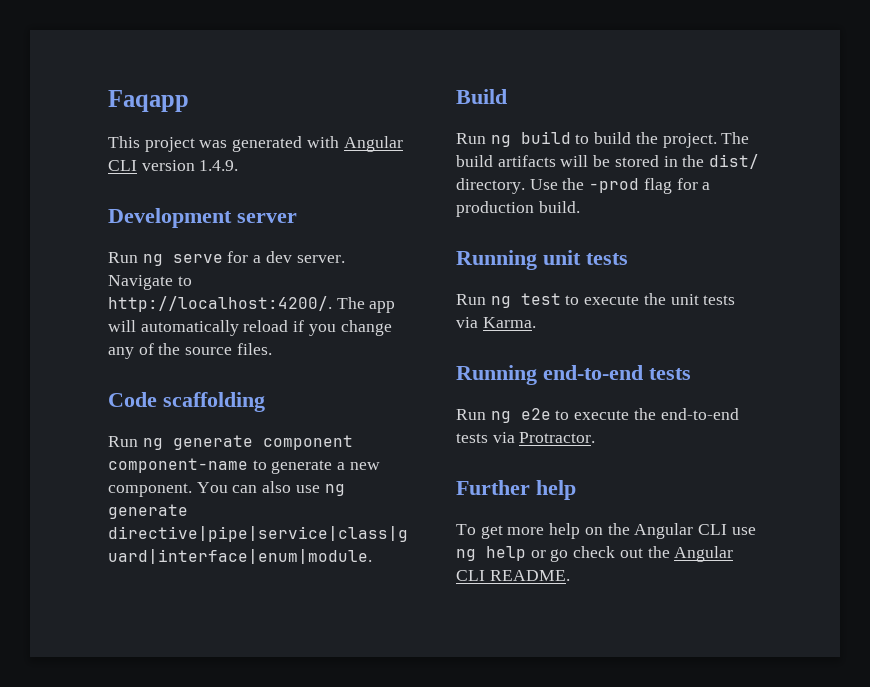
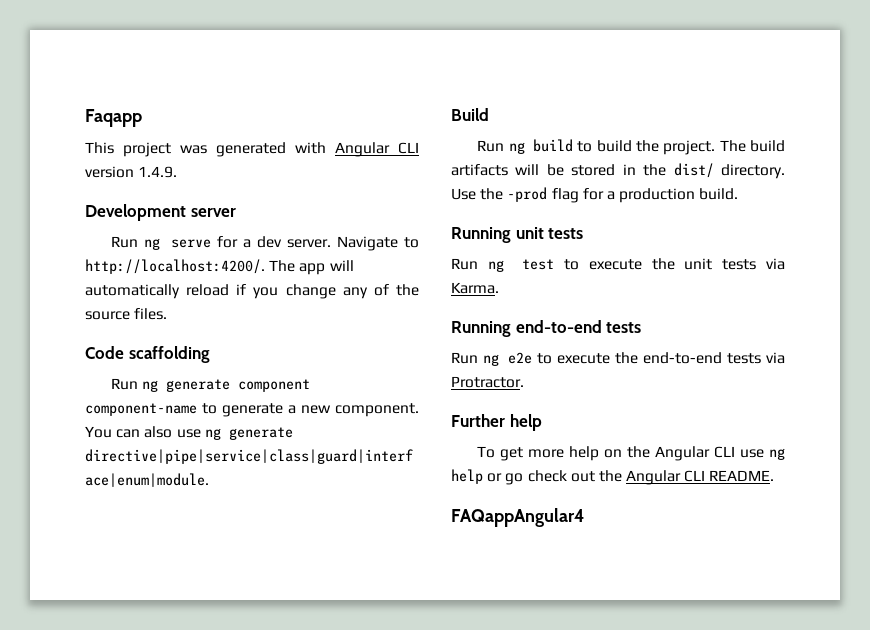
(570, 575) none -> [451,508,584,527] // FAQappAngular4

